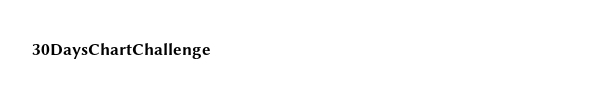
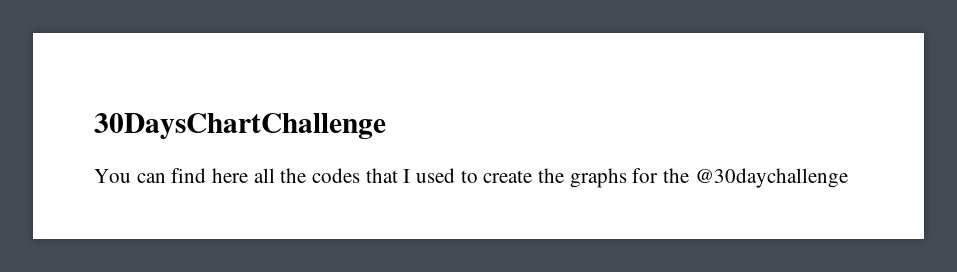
(211, 51) none -> [94,168,848,188] // You can find here all the codes that I used to create the graphs for the @30daychallenge

